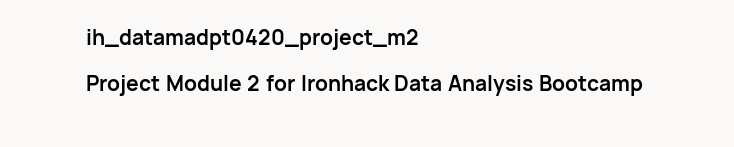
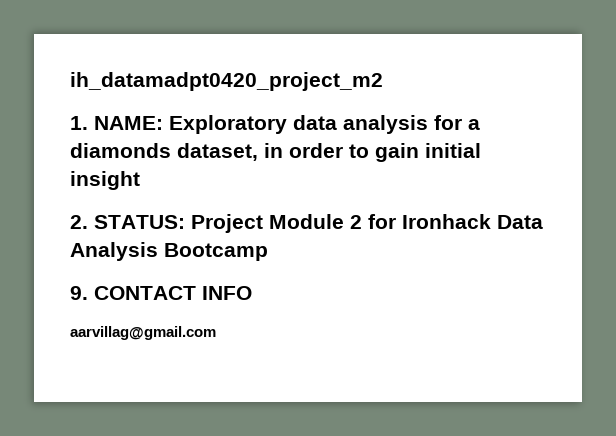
(419, 39) none -> [70,115,480,134] [70,143,481,162] [70,171,140,190] [70,215,185,229] 1. NAME: Exploratory data analysis for a diamonds dataset, in order to gain initial insight // 2. STATUS:
(643, 85) none -> [70,286,252,300] [70,326,216,340] // 9. CONTACT INFO // aarvillag@gmail.com

